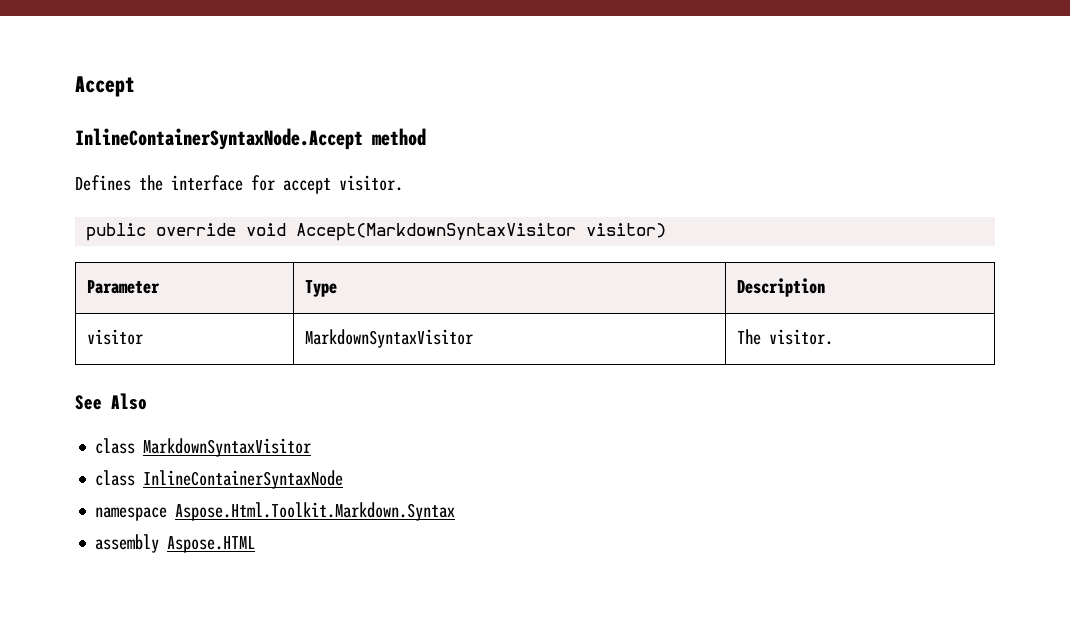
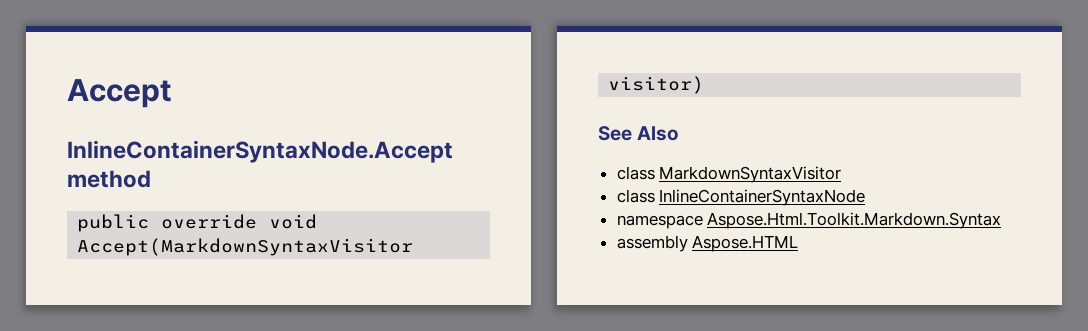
[75,175,403,194] // Defines the interface for accept visitor. -> (151, 179) none
[87,280,161,294] [305,280,338,297] [737,278,826,297] [87,329,144,345] [305,329,474,348] [737,329,834,345] // Parameter | Type | Description // visitor | MarkdownSyntaxVisitor | The visitor. -> (705, 85) none

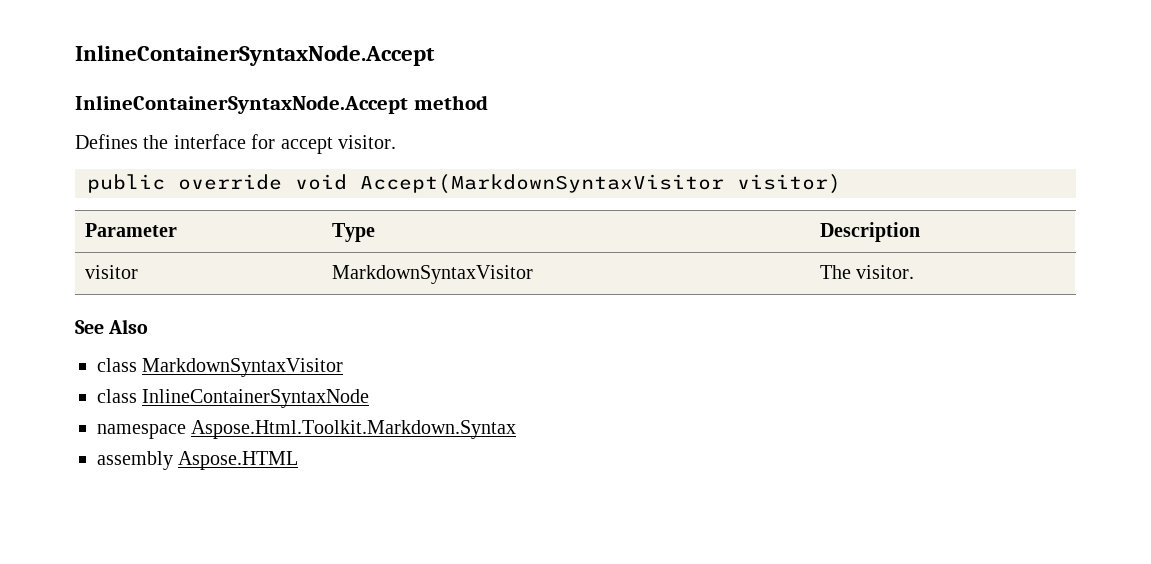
[67,79,171,108] Accept -> [75,45,435,66] InlineContainerSyntaxNode.Accept
(151, 179) none -> [75,134,396,154] // Defines the interface for accept visitor.
(705, 85) none -> [84,223,177,237] [331,223,375,242] [819,222,920,242] [84,265,138,279] [331,265,533,284] [819,265,914,279] // Parameter | Type | Description // visitor | MarkdownSyntaxVisitor | The visitor.

